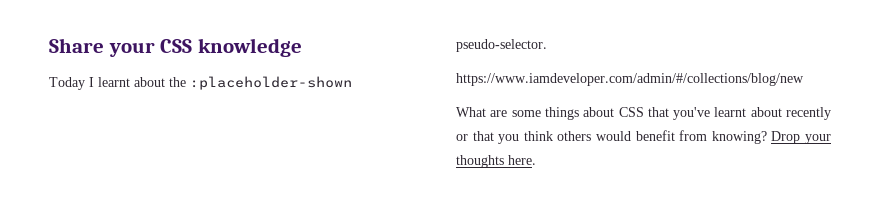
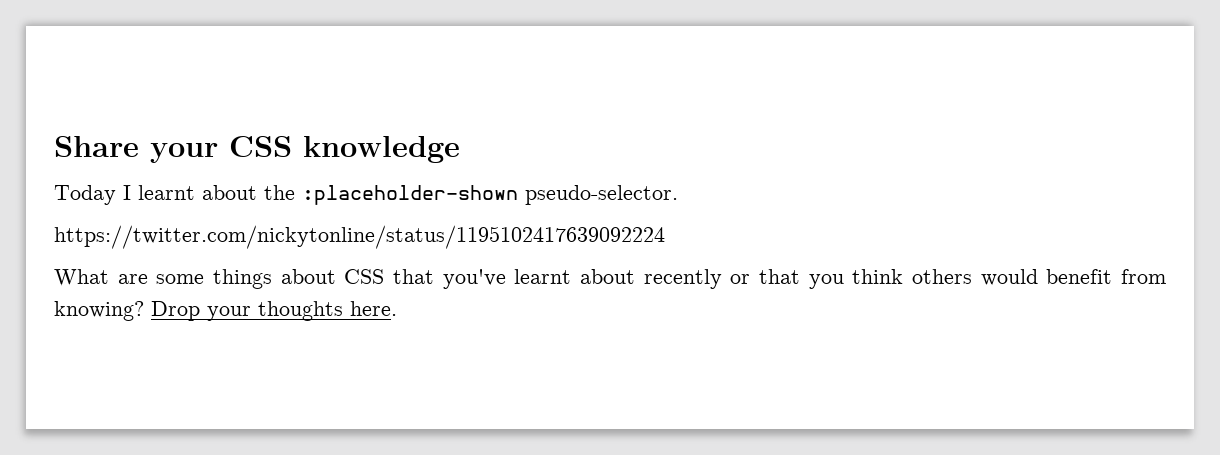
[456,73,804,86] https://www.iamdeveloper.com/admin/#/collections/blog/new -> [54,225,665,249] https://twitter.com/nickytonline/status/1195102417639092224

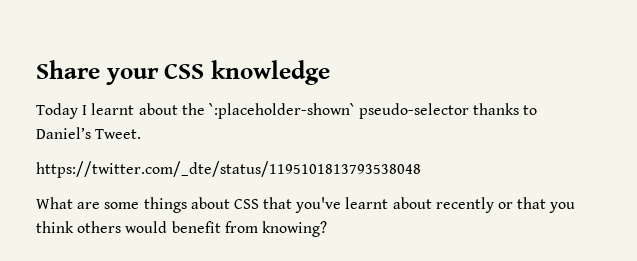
[302,185,678,205] [54,225,665,249] :placeholder-shown pseudo-selector. // https://twitter.com/nickytonline/status/1195102417639092224 -> [208,103,538,119] [36,127,142,139] [36,161,421,178] `:placeholder-shown` pseudo-selector thanks to Daniel’s Tweet. // https://twitter.com/_dte/status/1195101813793538048
[151,301,397,321] Drop your thoughts here. -> (327, 229) none

